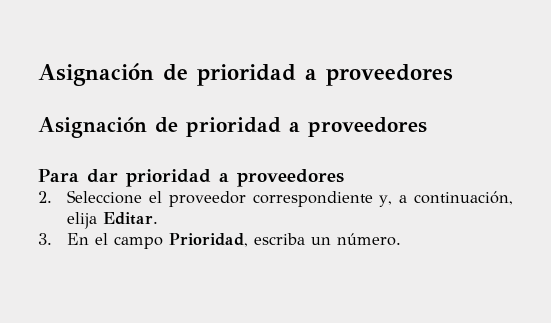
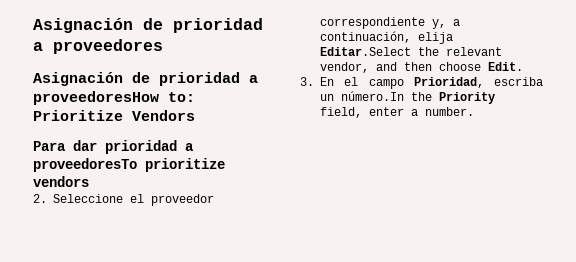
[308,117,427,137] proveedores -> [33,91,195,105] [33,110,195,121] proveedoresHow to: Prioritize Vendors
[237,169,344,187] proveedores -> [33,158,225,172] [33,176,89,187] proveedoresTo prioritize vendors
[103,212,159,225] Editar. -> [320,47,502,56] [320,62,523,73] Editar.Select the relevant vendor, and then choose Edit.
[337,233,402,246] número. -> [341,91,495,104] [320,107,474,118] número.In the Priority field, enter a number.

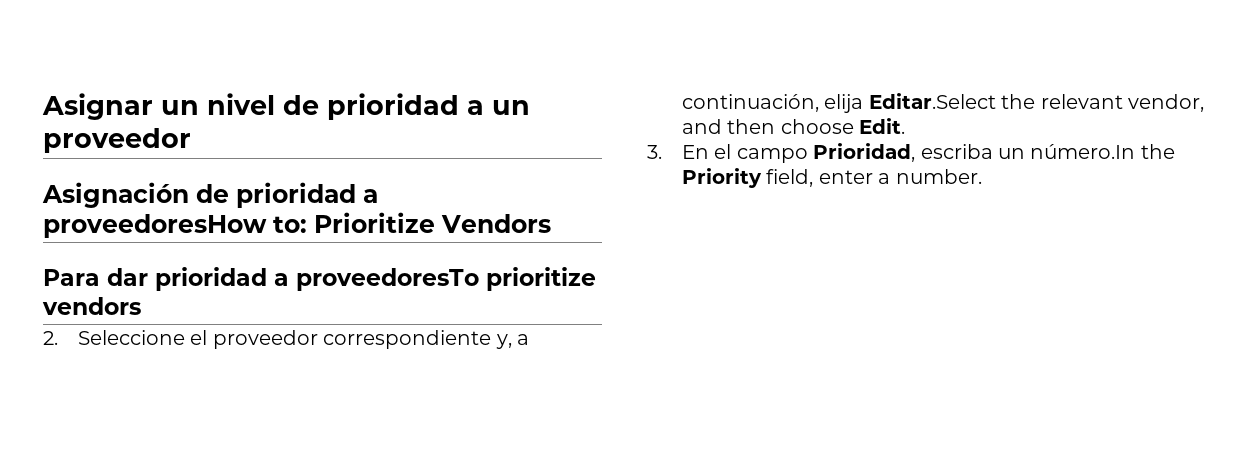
[33,18,263,33] [33,39,163,54] Asignación de prioridad a proveedores -> [42,93,530,120] [43,128,191,153] Asignar un nivel de prioridad a un proveedor

